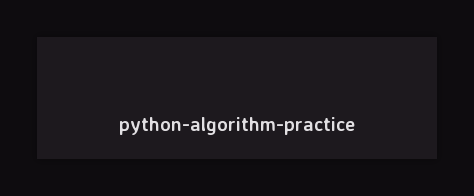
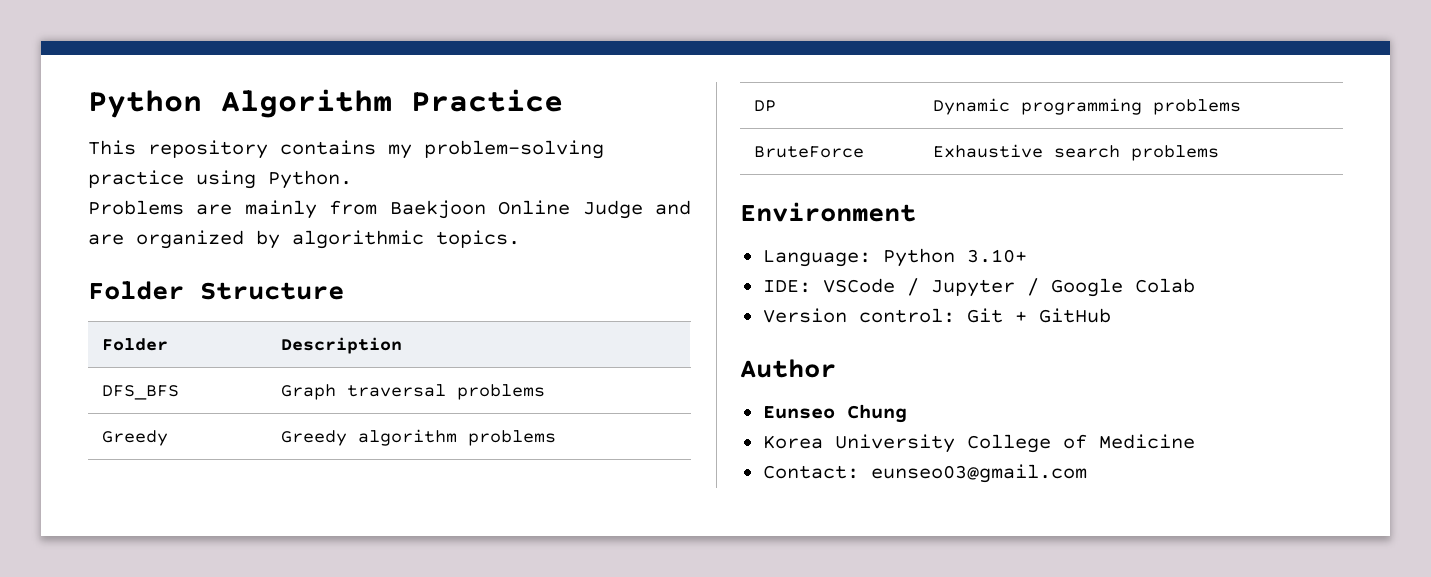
[119,117,355,135] python-algorithm-practice -> [88,89,563,118] [88,140,604,159] [88,170,352,189] [88,200,692,219] [88,230,520,249] [88,281,344,300] [101,338,168,351] [280,337,402,354] [101,385,179,400] [280,384,545,400] [101,430,168,446] [280,429,556,446] [753,100,776,112] [932,98,1241,115] [753,146,864,158] [932,144,1219,161] [740,202,916,222] [762,248,1027,267] [762,278,1195,297] [762,308,1111,323] [740,359,836,378] [762,404,907,423] [762,434,1195,453] [762,464,1087,483] Python Algorithm Practice // This repository contains my problem-solving practice using Python. // Problems are mainly from Baekjoon Online Judge and are organized by algorithmic topics. // Folder Structure // Folder | Description // DFS_BFS | Graph traversal problems // Greedy | Greedy algorithm problems // DP | Dynamic programming problems // BruteForce | Exhaustive search problems // Environment // Language: Python 3.10+ // IDE: VSCode / Jupyter / Google Colab // Version control: Git + GitHub // Author // Eunseo Chung // Korea University College of Medicine // Contact: eunseo03@gmail.com

